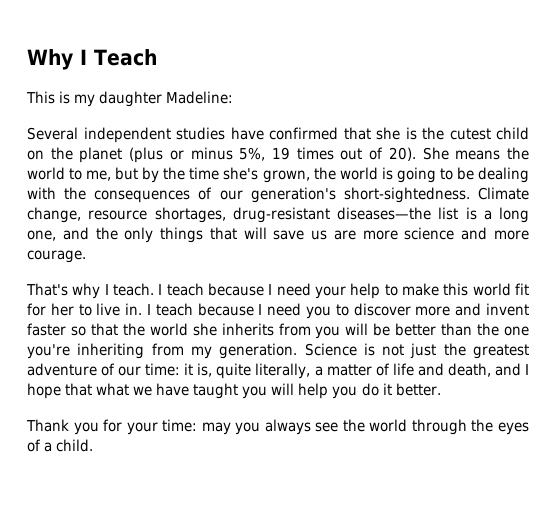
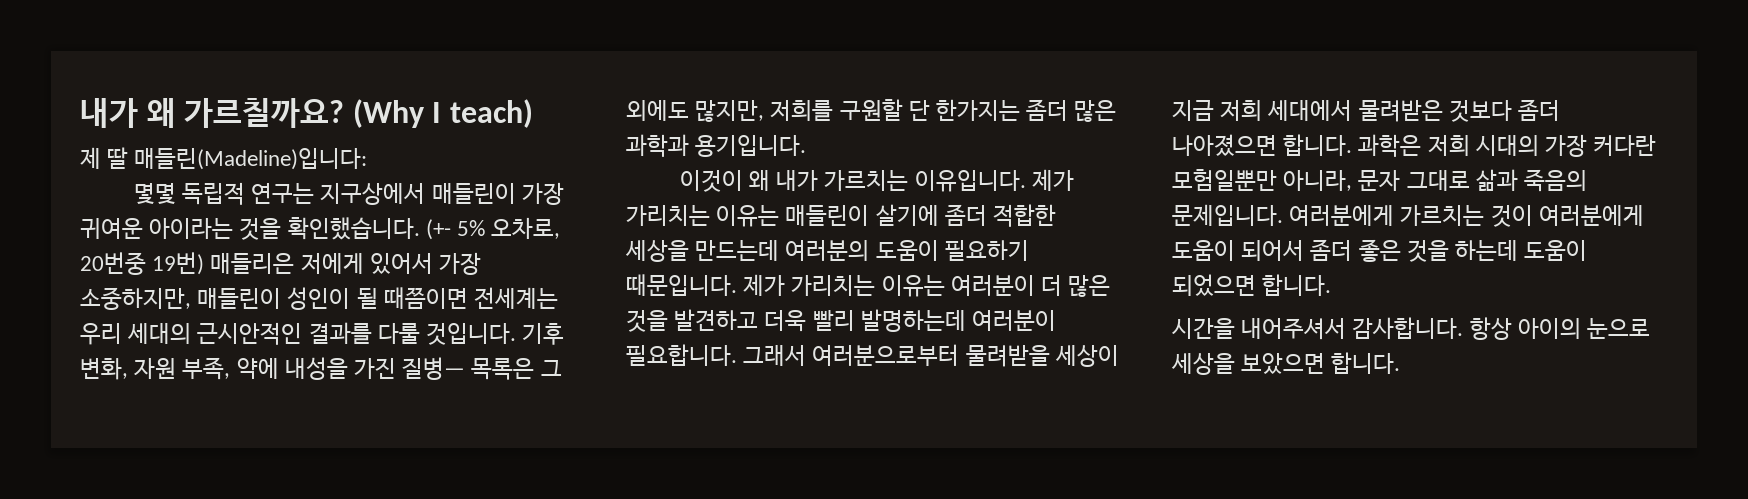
[27,49,157,70] [26,91,234,107] [27,127,529,143] [27,147,529,163] [27,167,529,183] [27,187,529,203] [27,207,529,223] [27,227,529,243] [27,250,86,263] [26,283,529,299] [27,303,530,319] [27,323,530,339] [27,343,530,359] [27,363,529,379] [27,383,441,399] [26,419,530,435] [27,439,94,452] Why I Teach // This is my daughter Madeline: // Several independent studies have confirmed that she is the cutest child on the planet (plus or minus 5%, 19 times out of 20). She means the world to me, but by the time she's grown, the world is going to be dealing with the consequences of our generation's short-sightedness. Climate change, resource shortages, drug-resistant diseases—the list is a long one, and the only things that will save us are more science and more courage. // That's why I teach. I teach because I need your help to make this world fit for her to live in. I teach because I need you to discover more and invent faster so that the world she inherits from you will be better than the one you're inheriting from my generation. Science is not just the greatest adventure of our time: it is, quite literally, a matter of life and death, and I hope that what we have taught you will help you do it better. // Thank you for your time: may you always see the world through the eyes of a child. -> [80,98,533,128] [80,147,368,170] [133,182,564,205] [80,217,561,240] [80,252,482,275] [80,287,559,310] [80,322,565,345] [80,357,562,380] [626,99,1117,122] [626,134,807,157] [679,169,1074,192] [626,204,1057,227] [625,240,1029,262] [626,274,1111,297] [626,309,1057,332] [626,344,1119,367] [1172,99,1561,122] [1172,134,1657,157] [1172,169,1588,192] [1172,204,1644,227] [1172,239,1588,262] [1172,274,1332,296] [1172,317,1651,340] [1171,352,1401,375] 내가 왜 가르칠까요? (Why I teach) // 제 딸 매들린(Madeline)입니다: // 몇몇 독립적 연구는 지구상에서 매들린이 가장 귀여운 아이라는 것을 확인했습니다. (+- 5% 오차로, 20번중 19번) 매들리은 저에게 있어서 가장 소중하지만, 매들린이 성인이 될 때쯤이면 전세계는 우리 세대의 근시안적인 결과를 다룰 것입니다. 기후 변화, 자원 부족, 약에 내성을 가진 질병— 목록은 그 외에도 많지만, 저희를 구원할 단 한가지는 좀더 많은 과학과 용기입니다. // 이것이 왜 내가 가르치는 이유입니다. 제가 가리치는 이유는 매들린이 살기에 좀더 적합한 세상을 만드는데 여러분의 도움이 필요하기 때문입니다. 제가 가리치는 이유는 여러분이 더 많은 것을 발견하고 더욱 빨리 발명하는데 여러분이 필요합니다. 그래서 여러분으로부터 물려받을 세상이 지금 저희 세대에서 물려받은 것보다 좀더 나아졌으면 합니다. 과학은 저희 시대의 가장 커다란 모험일뿐만 아니라, 문자 그대로 삶과 죽음의 문제입니다. 여러분에게 가르치는 것이 여러분에게 도움이 되어서 좀더 좋은 것을 하는데 도움이 되었으면 합니다. // 시간을 내어주셔서 감사합니다. 항상 아이의 눈으로 세상을 보았으면 합니다.

